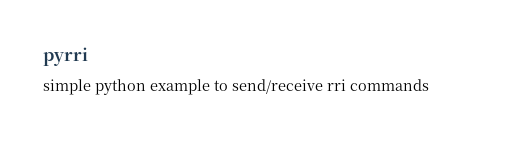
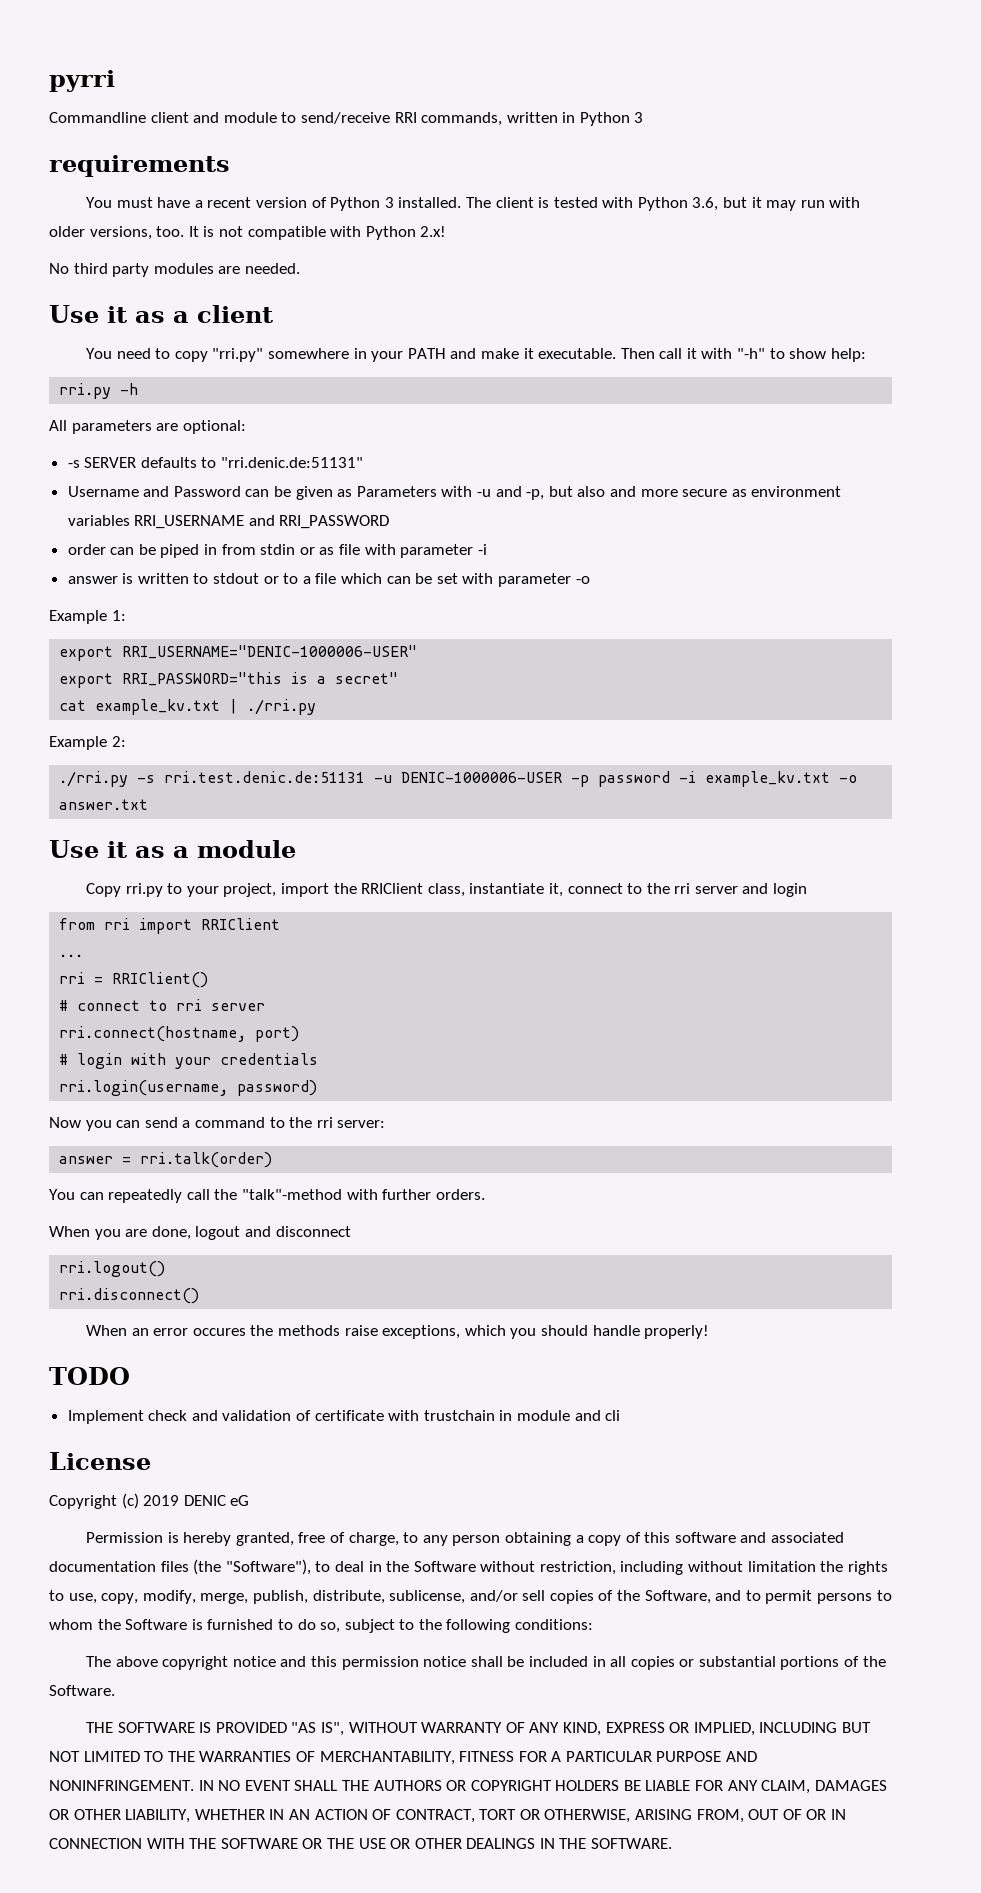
[43,79,429,95] simple python example to send/receive rri commands -> [49,112,644,126] [49,155,230,177] [86,197,861,211] [49,226,447,240] [49,263,300,277] [49,305,273,323] [86,348,866,362] [59,383,139,399] [49,420,246,434] [67,457,364,468] [67,486,842,500] [67,515,390,529] [67,544,487,558] [67,573,590,587] [49,610,126,624] [59,645,418,661] [59,672,399,688] [59,699,317,715] [49,736,126,750] [59,771,858,787] [59,799,149,810] [49,840,296,858] [86,883,808,897] [59,918,281,934] [59,954,84,957] [59,972,209,988] [59,999,266,1011] [59,1026,300,1042] [59,1053,319,1069] [59,1080,318,1096] [49,1117,386,1131] [59,1152,273,1168] [49,1189,485,1203] [49,1226,351,1240] [59,1261,166,1277] [59,1288,200,1304] [86,1325,710,1339] [49,1367,130,1385] [67,1410,621,1424] [49,1452,151,1470] [49,1493,250,1509] [86,1532,845,1546] [49,1559,888,1575] [49,1590,892,1604] [49,1619,594,1633] [86,1656,886,1670] [49,1685,115,1696] [86,1722,871,1736] [49,1751,758,1765] [49,1780,887,1794] [49,1809,847,1823] [49,1838,673,1849] Commandline client and module to send/receive RRI commands, written in Python 3 // requirements // You must have a recent version of Python 3 installed. The client is tested with Python 3.6, but it may run with older versions, too. It is not compatible with Python 2.x! // No third party modules are needed. // Use it as a client // You need to copy "rri.py" somewhere in your PATH and make it executable. Then call it with "-h" to show help: // rri.py -h // All parameters are optional: // -s SERVER defaults to "rri.denic.de:51131" // Username and Password can be given as Parameters with -u and -p, but also and more secure as environment variables RRI_USERNAME and RRI_PASSWORD // order can be piped in from stdin or as file with parameter -i // answer is written to stdout or to a file which can be set with parameter -o // Example 1: // export RRI_USERNAME="DENIC-1000006-USER" // export RRI_PASSWORD="this is a secret" // cat example_kv.txt | ./rri.py // Example 2: // ./rri.py -s rri.test.denic.de:51131 -u DENIC-1000006-USER -p password -i example_kv.txt -o answer.txt // Use it as a module // Copy rri.py to your project, import the RRIClient class, instantiate it, connect to the rri server and login // from rri import RRIClient // ... // rri = RRIClient() // # connect to rri server // rri.connect(hostname, port) // # login with your credentials // rri.login(username, password) // Now you can send a command to the rri server: // answer = rri.talk(order) // You can repeatedly call the "talk"-method with further orders. // When you are done, logout and disconnect // rri.logout() // rri.disconnect() // When an error occures the methods raise exceptions, which you should handle properly! // TODO // Implement check and validation of certificate with trustchain in module and cli // License // Copyright (c) 2019 DENIC eG // Permission is hereby granted, free of charge, to any person obtaining a copy of this software and associated documentation files (the "Software"), to deal in the Software without restriction, including without limitation the rights to use, copy, modify, merge, publish, distribute, sublicense, and/or sell copies of the Software, and to permit persons to whom the Software is furnished to do so, subject to the following conditions: // The above copyright notice and this permission notice shall be included in all copies or substantial portions of the Software. // THE SOFTWARE IS PROVIDED "AS IS", WITHOUT WARRANTY OF ANY KIND, EXPRESS OR IMPLIED, INCLUDING BUT NOT LIMITED TO THE WARRANTIES OF MERCHANTABILITY, FITNESS FOR A PARTICULAR PURPOSE AND NONINFRINGEMENT. IN NO EVENT SHALL THE AUTHORS OR COPYRIGHT HOLDERS BE LIABLE FOR ANY CLAIM, DAMAGES OR OTHER LIABILITY, WHETHER IN AN ACTION OF CONTRACT, TORT OR OTHERWISE, ARISING FROM, OUT OF OR IN CONNECTION WITH THE SOFTWARE OR THE USE OR OTHER DEALINGS IN THE SOFTWARE.

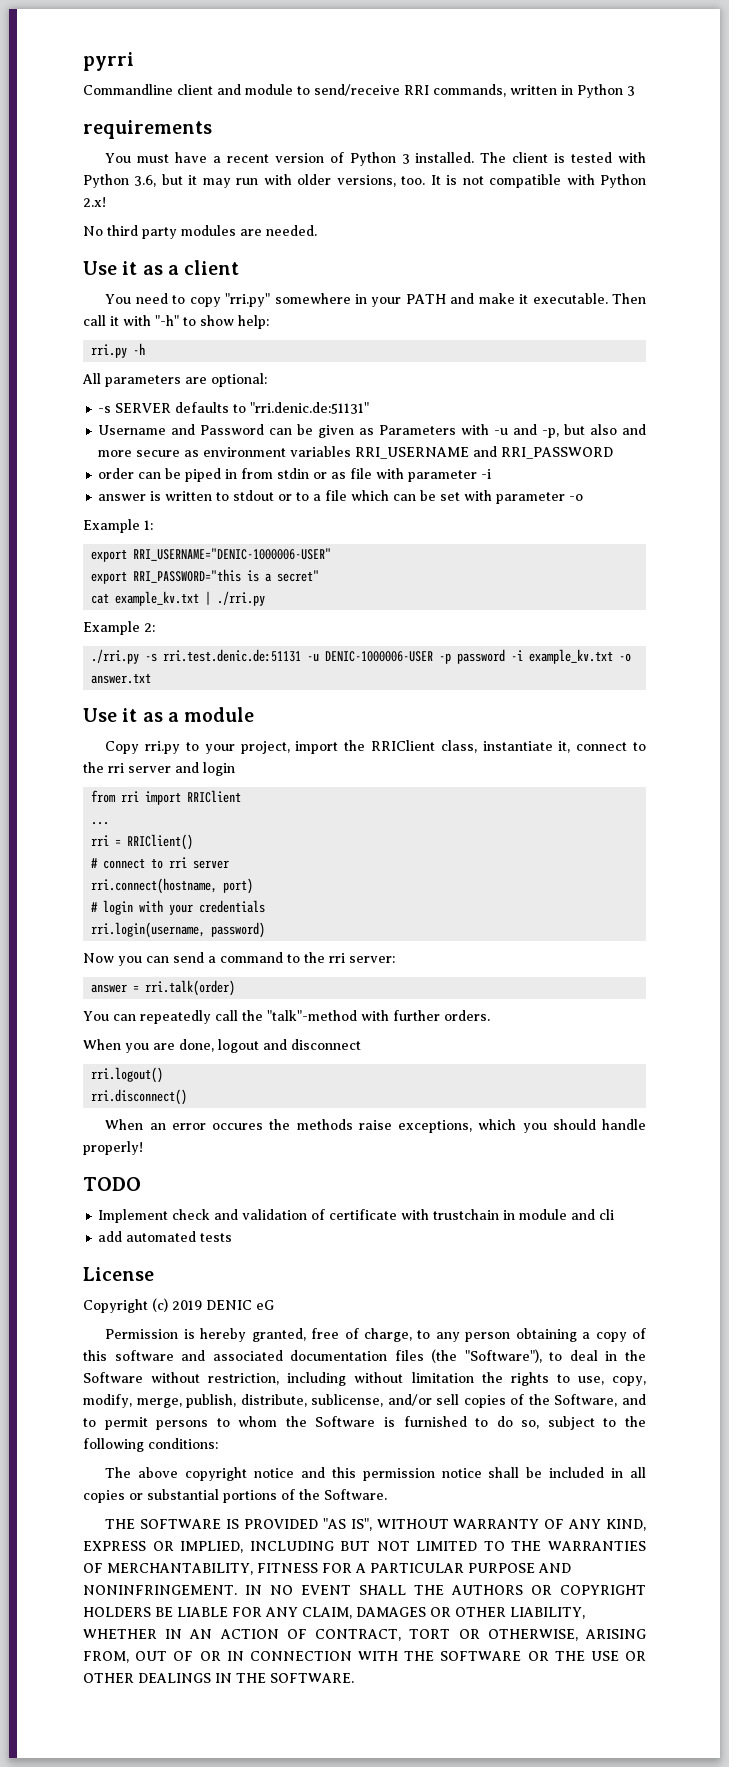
(621, 1415) none -> [98,1231,233,1242] // add automated tests

